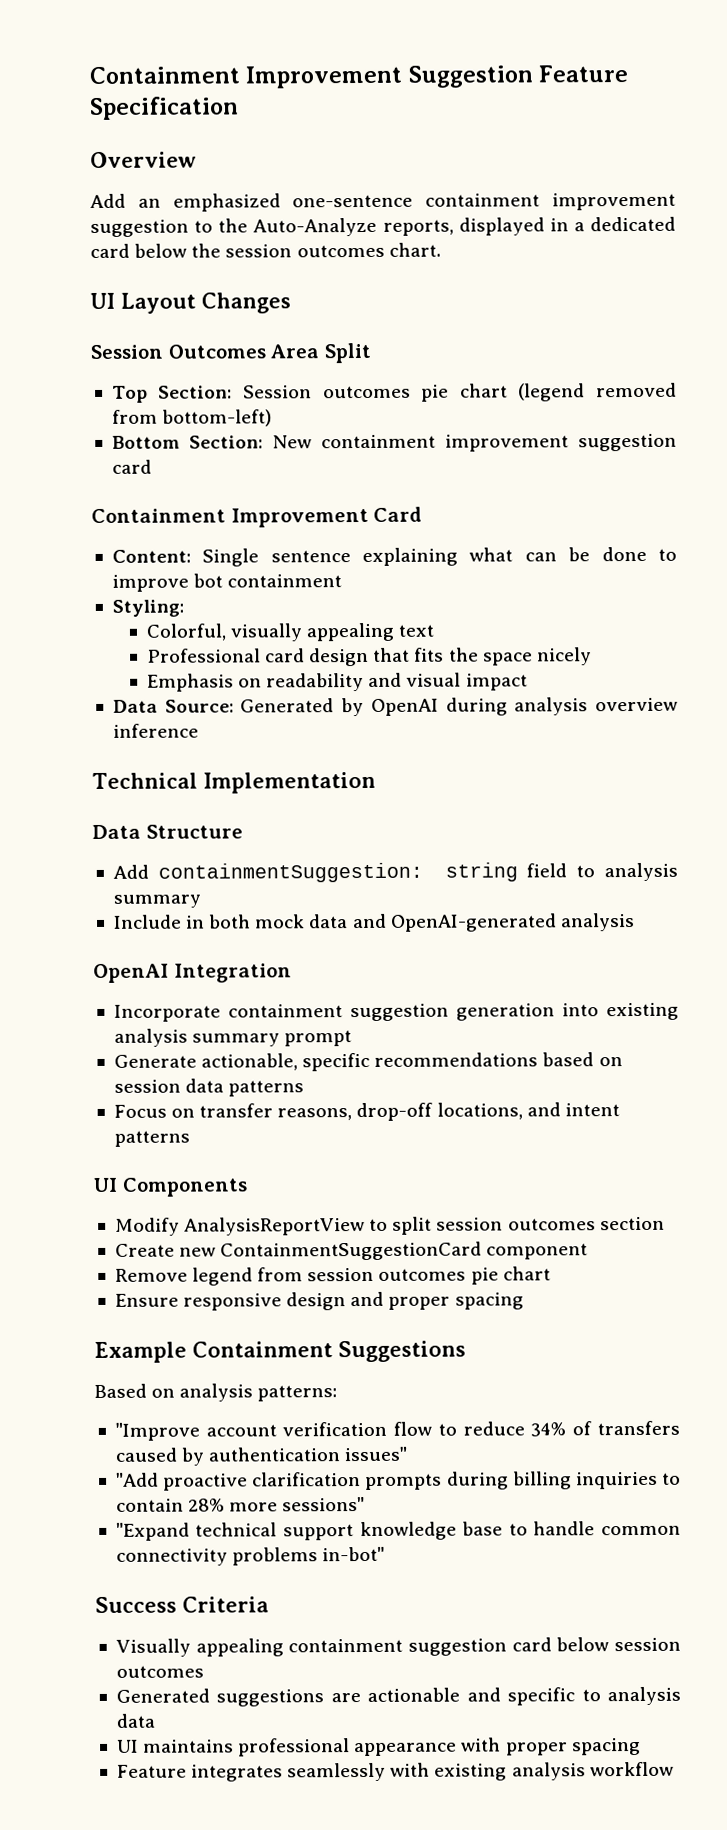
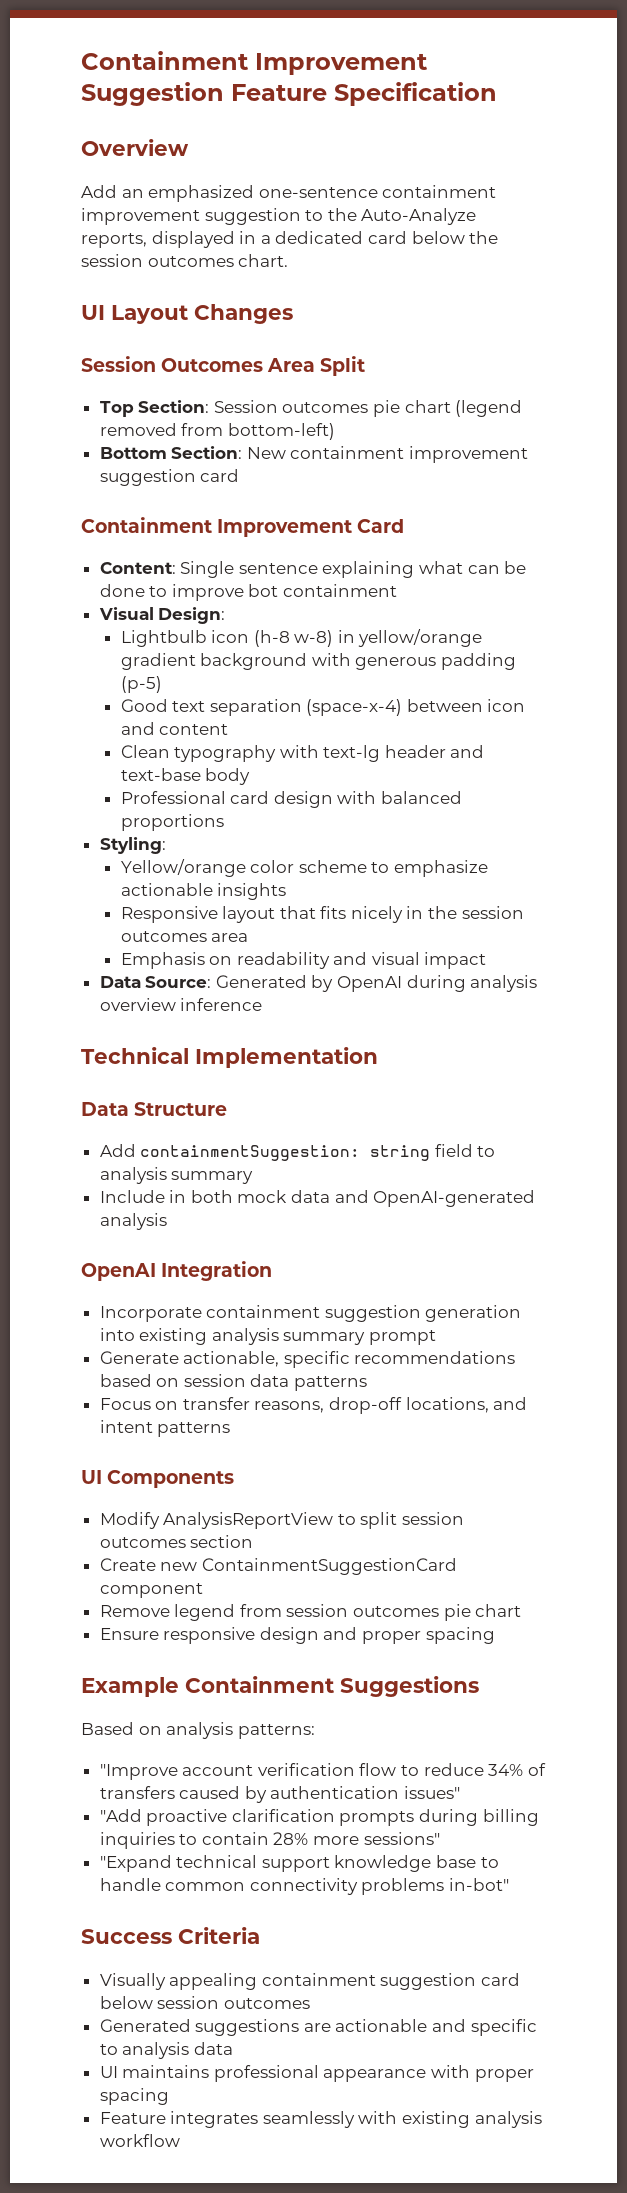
[111,599,184,617] [145,622,435,642] [146,647,592,667] Styling: // Colorful, visually appealing text // Professional card design that fits the space nicely -> [98,607,226,624] [120,629,483,647] [120,653,516,670] [120,676,162,693] [120,699,526,716] [120,722,229,735] [120,745,485,762] [120,768,251,785] [120,791,462,808] [120,814,224,831] [99,837,166,854] [120,859,488,877] [120,883,287,900] [120,906,524,923] [120,931,249,942] Visual Design: // Lightbulb icon (h-8 w-8) in yellow/orange gradient background with generous padding (p-5) // Good text separation (space-x-4) between icon and content // Clean typography with text-lg header and text-base body // Professional card design with balanced proportions // Styling: // Yellow/orange color scheme to emphasize actionable insights // Responsive layout that fits nicely in the session outcomes area

